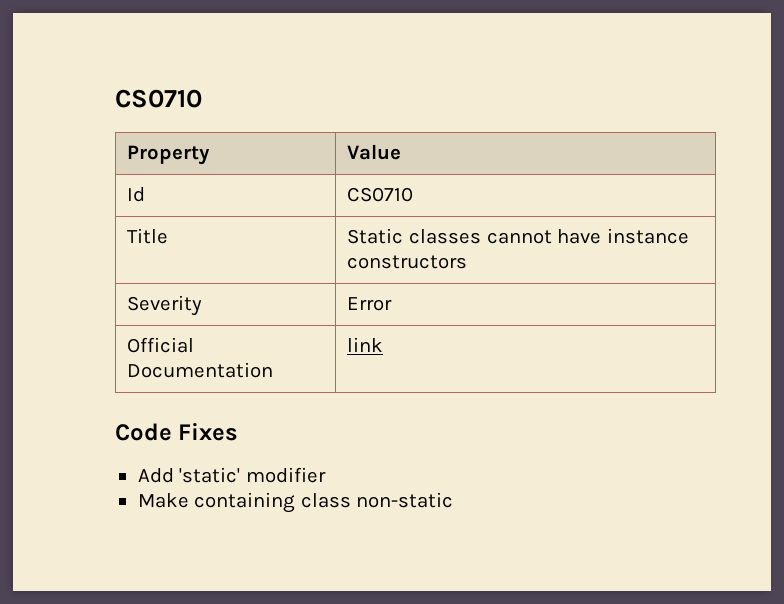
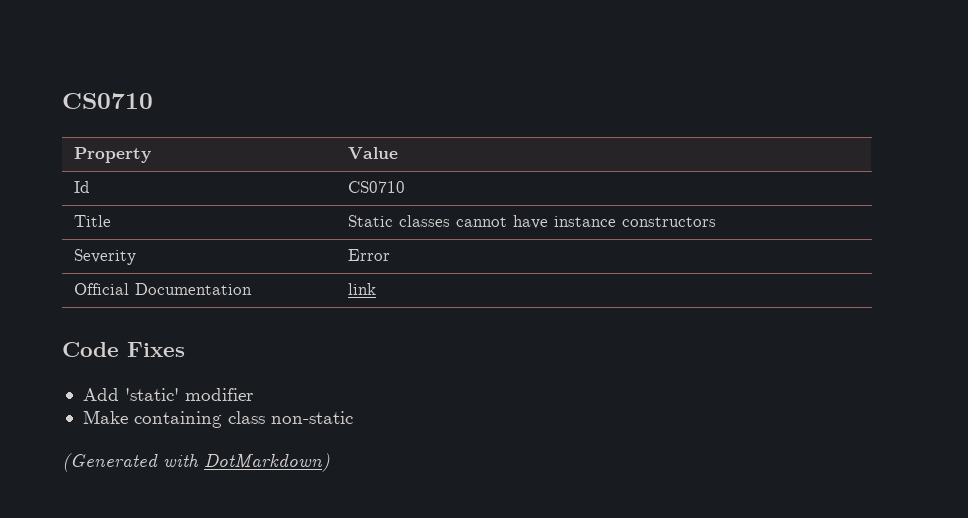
(454, 500) none -> [62,453,330,472] // (Generated with DotMarkdown)

